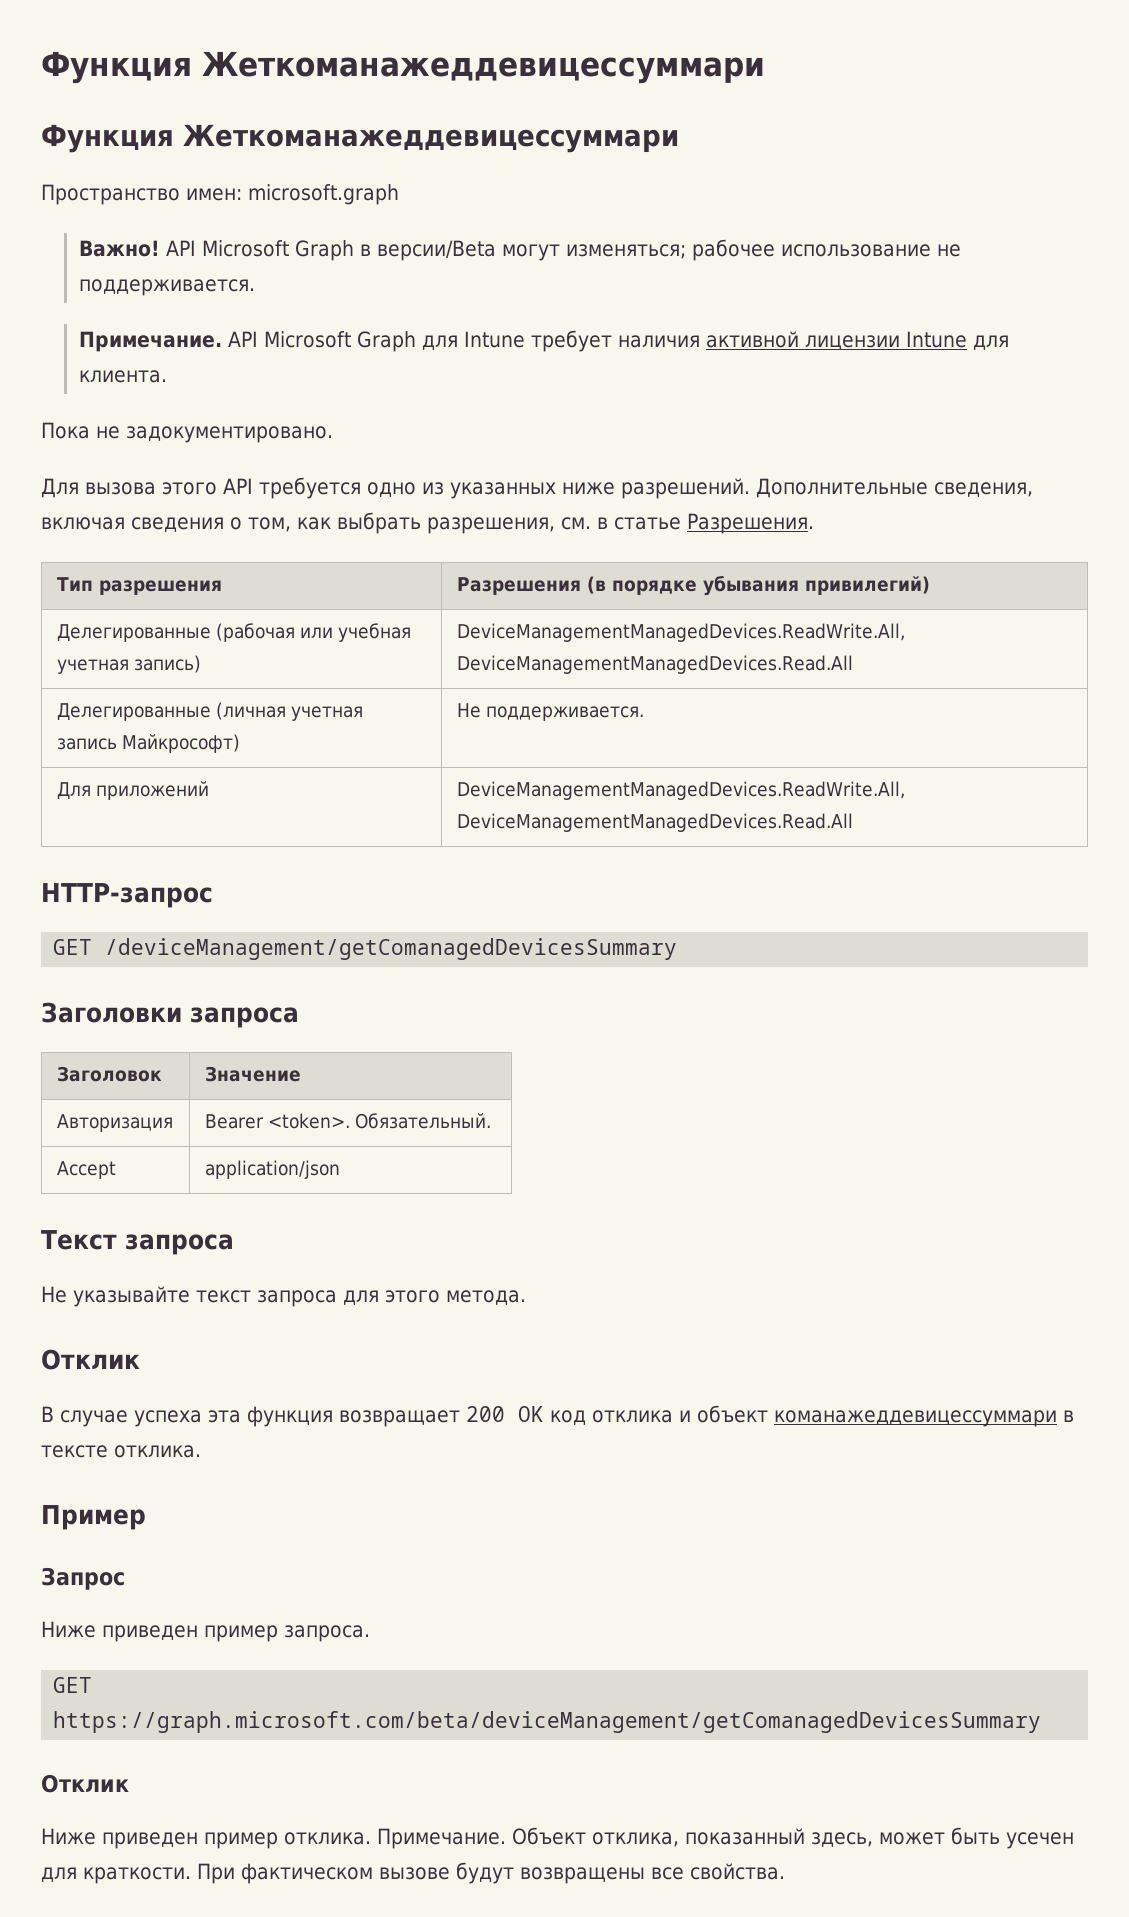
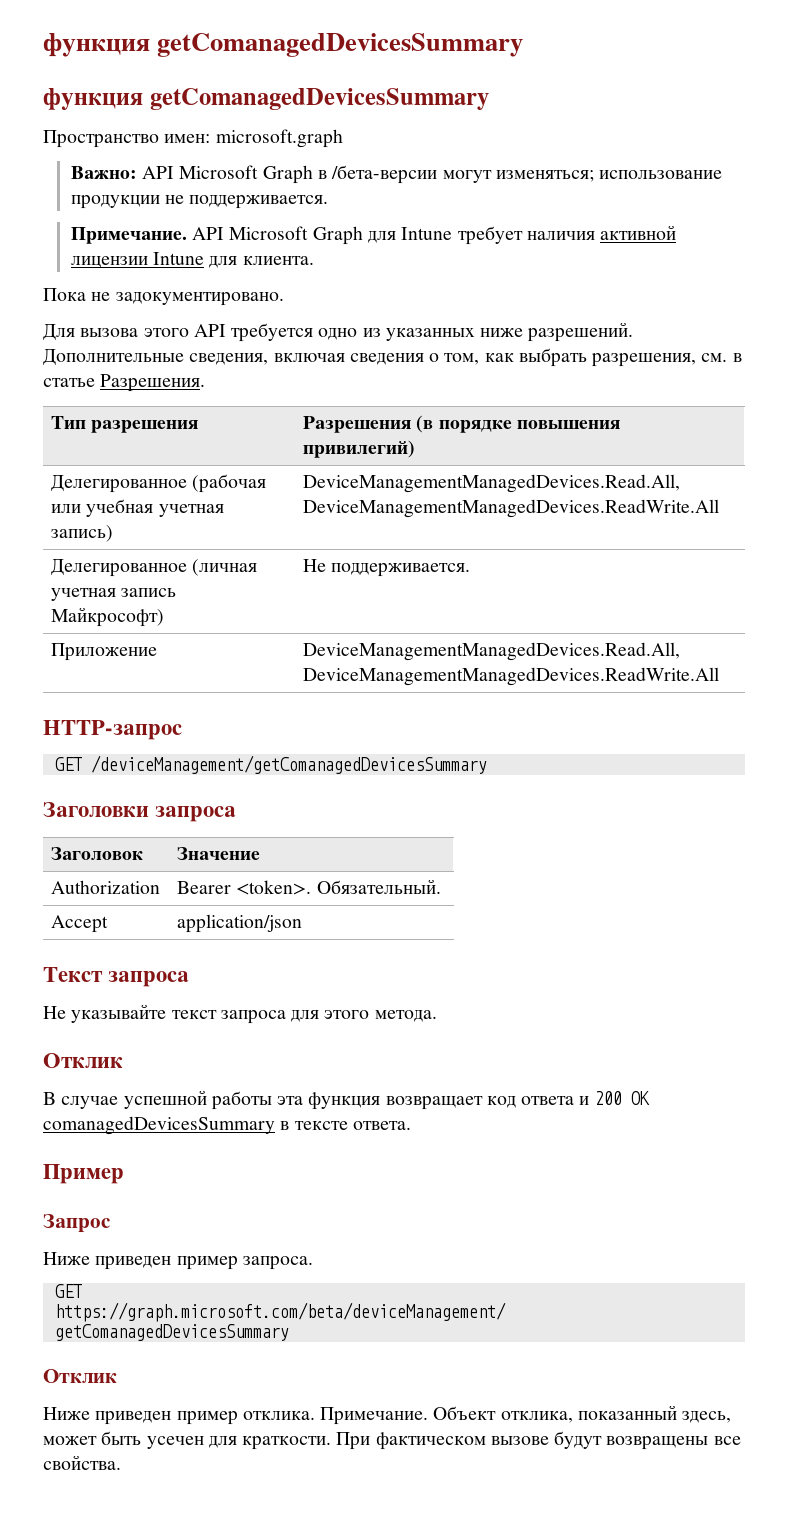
[41,51,765,84] [41,124,679,153] Функция Жеткоманажеддевицессуммари // Функция Жеткоманажеддевицессуммари -> [43,33,524,57] [43,88,489,110] функция getComanagedDevicesSummary // функция getComanagedDevicesSummary
[78,240,160,257] Важно! -> [70,166,137,179] Важно:
[376,240,496,261] версии/Beta -> [331,165,438,184] /бета-версии
[691,239,931,261] рабочее использование -> [599,170,723,179] [70,195,160,209] использование продукции
[702,575,799,596] убывания -> [516,420,620,429] повышения
[56,624,211,642] Делегированные -> [51,475,188,493] Делегированное
[456,623,905,642] [456,655,853,674] [56,703,211,721] DeviceManagementManagedDevices.ReadWrite.All, DeviceManagementManagedDevices.Read.All // Делегированные -> [303,474,681,493] [303,499,720,518] [51,559,188,577] DeviceManagementManagedDevices.Read.All, DeviceManagementManagedDevices.ReadWrite.All // Делегированное
[56,781,209,800] [456,781,905,800] [456,813,853,832] Для приложений | DeviceManagementManagedDevices.ReadWrite.All, DeviceManagementManagedDevices.Read.All -> [51,643,158,661] [303,642,681,661] [303,667,720,686] Приложение | DeviceManagementManagedDevices.Read.All, DeviceManagementManagedDevices.ReadWrite.All
[56,1114,173,1132] Авторизация -> [51,880,161,894] Authorization
[134,1410,202,1427] успеха -> [123,1090,272,1110] успешной работы
[466,1405,1057,1427] 200 OK код отклика и объект команажеддевицессуммари -> [486,1091,650,1108] [43,1116,275,1135] код ответа и 200 OK comanagedDevicesSummary
[114,1445,201,1458] отклика. -> [352,1121,411,1130] ответа.

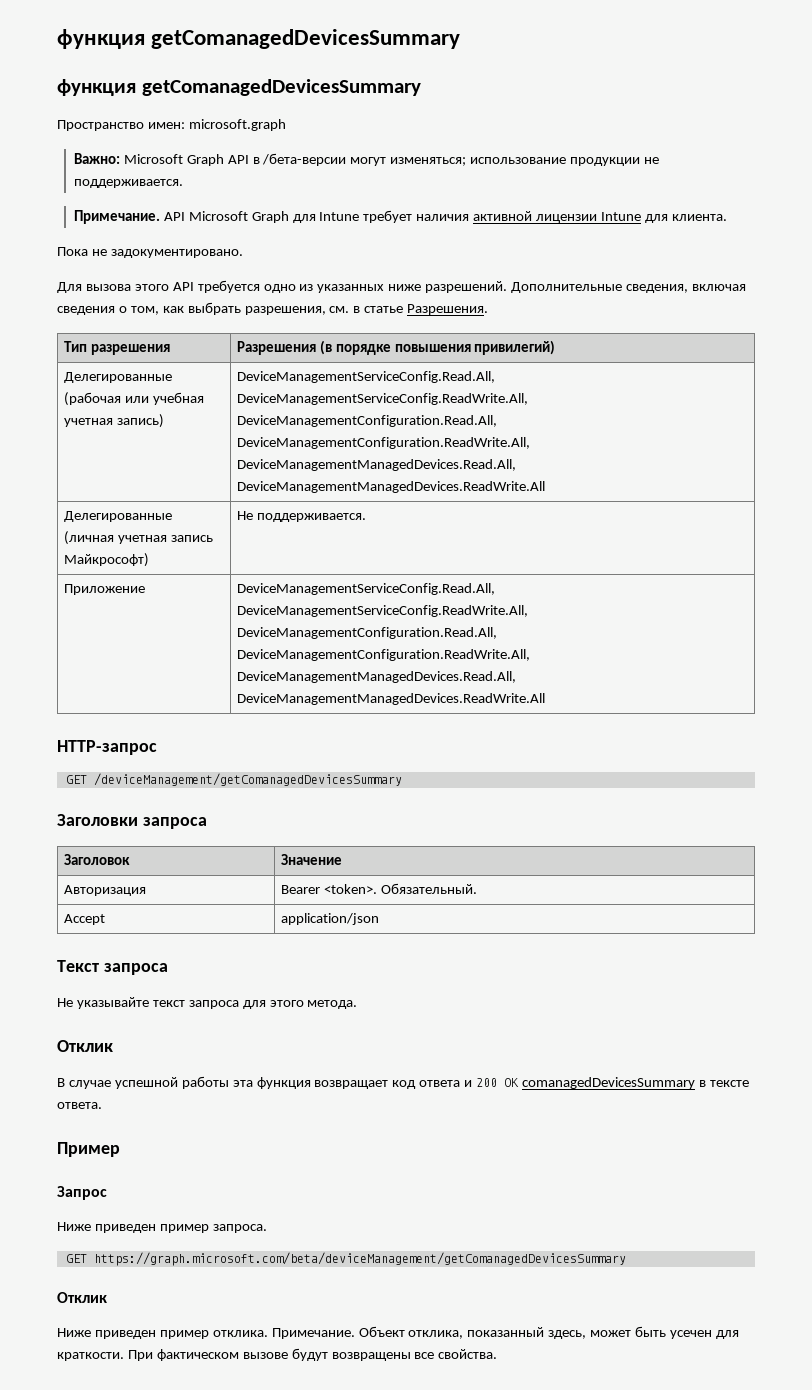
[142,165,313,184] API Microsoft Graph -> [123,154,249,166] Microsoft Graph API
[51,475,188,493] Делегированное -> [63,372,172,383] Делегированные
[303,474,681,493] [303,499,720,518] [51,559,188,577] DeviceManagementManagedDevices.Read.All, DeviceManagementManagedDevices.ReadWrite.All // Делегированное -> [236,371,495,383] [236,393,528,405] [236,415,497,427] [236,437,530,449] [236,459,516,471] [236,481,545,493] [63,511,172,522] DeviceManagementServiceConfig.Read.All, DeviceManagementServiceConfig.ReadWrite.All, DeviceManagementConfiguration.Read.All, DeviceManagementConfiguration.ReadWrite.All, DeviceManagementManagedDevices.Read.All, DeviceManagementManagedDevices.ReadWrite.All // Делегированные
(158, 652) none -> [236,583,495,595] [236,605,528,617] [236,627,497,639] [236,649,530,661] DeviceManagementServiceConfig.Read.All, DeviceManagementServiceConfig.ReadWrite.All, DeviceManagementConfiguration.Read.All, DeviceManagementConfiguration.ReadWrite.All,
[51,880,161,894] Authorization -> [63,885,146,896] Авторизация

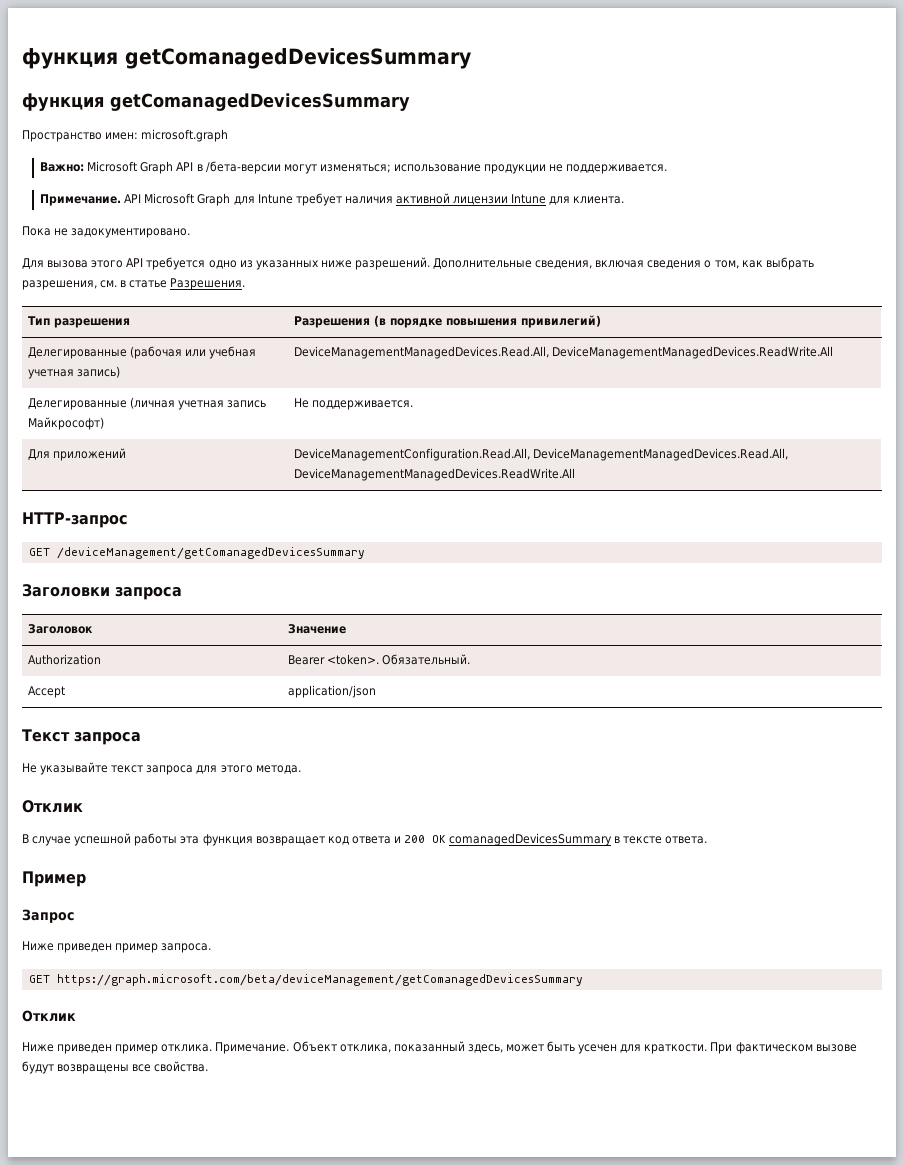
[236,371,495,383] [236,393,528,405] [236,415,497,427] [236,437,530,449] DeviceManagementServiceConfig.Read.All, DeviceManagementServiceConfig.ReadWrite.All, DeviceManagementConfiguration.Read.All, DeviceManagementConfiguration.ReadWrite.All, -> (120, 372) none
[63,584,145,595] [236,583,495,595] [236,605,528,617] [236,627,497,639] [236,649,530,661] Приложение | DeviceManagementServiceConfig.Read.All, DeviceManagementServiceConfig.ReadWrite.All, DeviceManagementConfiguration.Read.All, DeviceManagementConfiguration.ReadWrite.All, -> [27,448,126,461] [293,448,530,461] Для приложений | DeviceManagementConfiguration.Read.All,
[63,885,146,896] Авторизация -> [27,654,101,665] Authorization

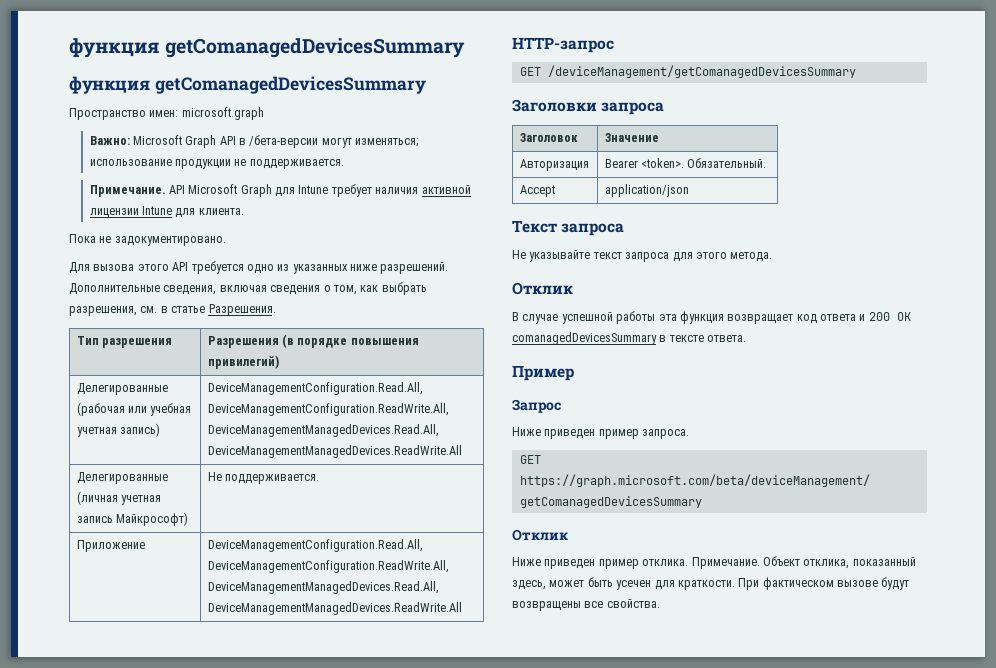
(120, 372) none -> [207,382,423,395] [207,403,449,416] DeviceManagementConfiguration.Read.All, DeviceManagementConfiguration.ReadWrite.All,
[27,448,126,461] [293,448,530,461] Для приложений | DeviceManagementConfiguration.Read.All, -> [76,540,145,552] [207,539,423,552] [207,560,449,573] Приложение | DeviceManagementConfiguration.Read.All, DeviceManagementConfiguration.ReadWrite.All,
[27,654,101,665] Authorization -> [519,159,589,171] Авторизация

